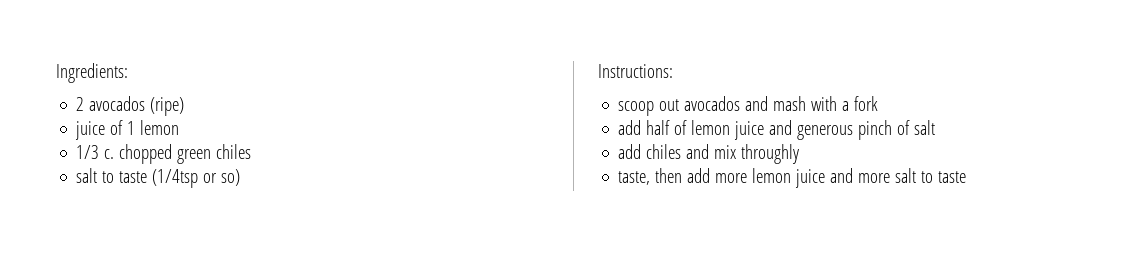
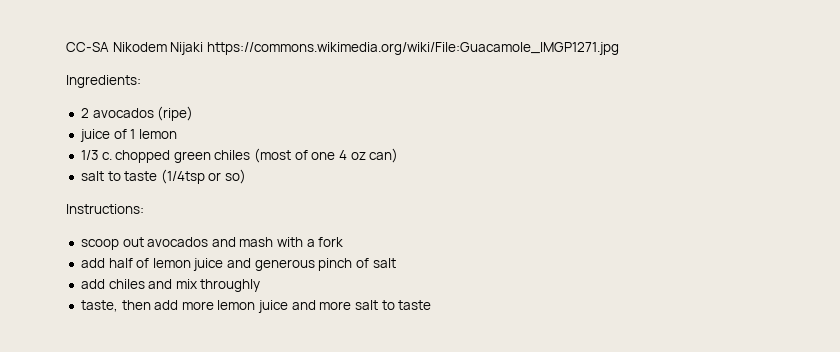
(56, 73) none -> [66,42,619,55] CC-SA Nikodem Nijaki https://commons.wikimedia.org/wiki/File:Guacamole_IMGP1271.jpg //
(252, 151) none -> [254,148,399,163] (most of one 4 oz can)

